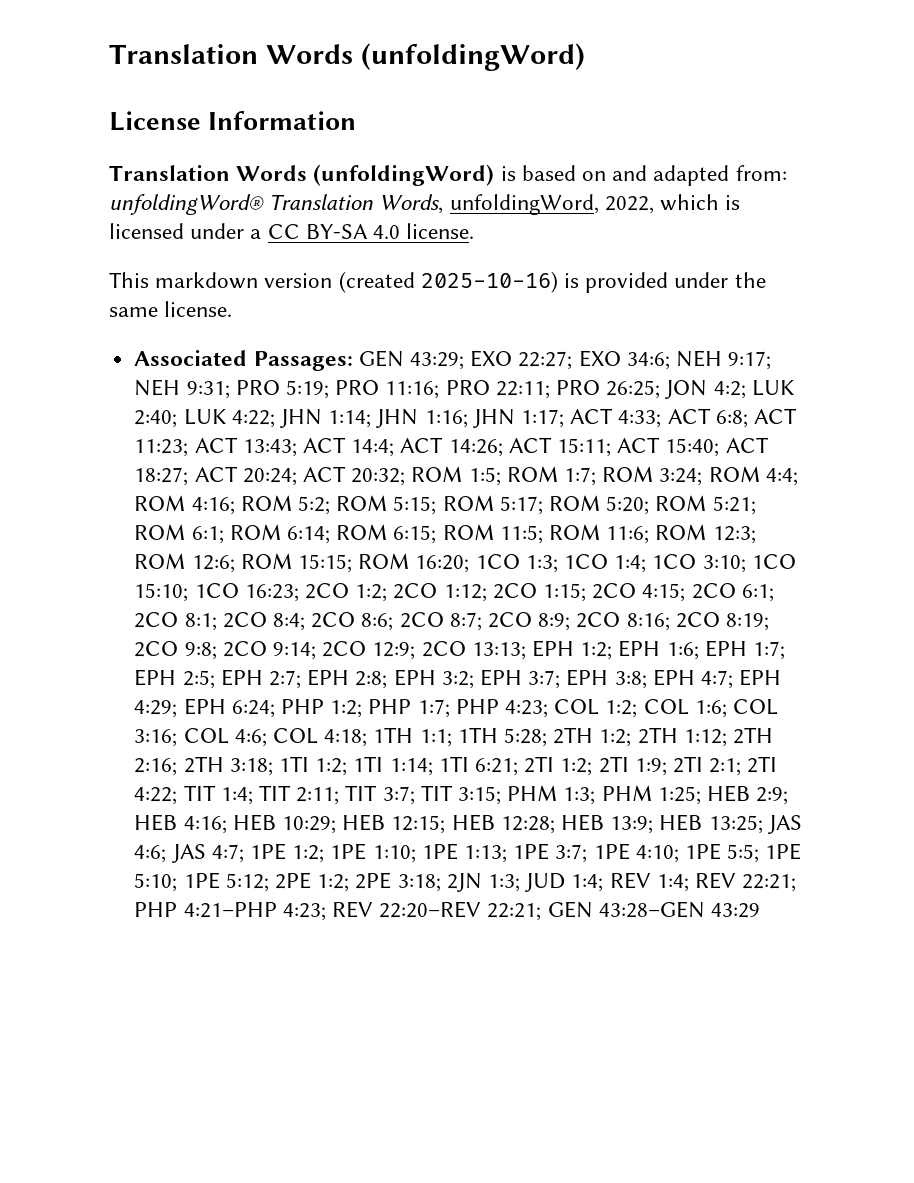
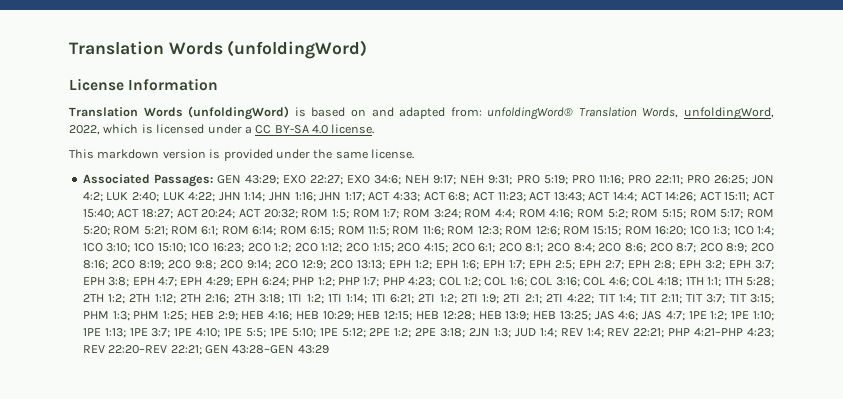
[338,271,558,293] (created 2025-10-16) -> (206, 154) none

